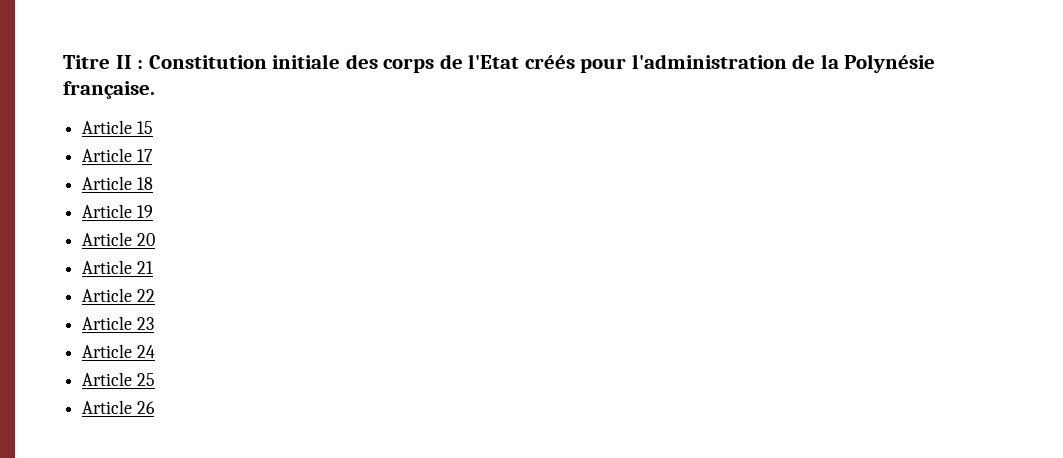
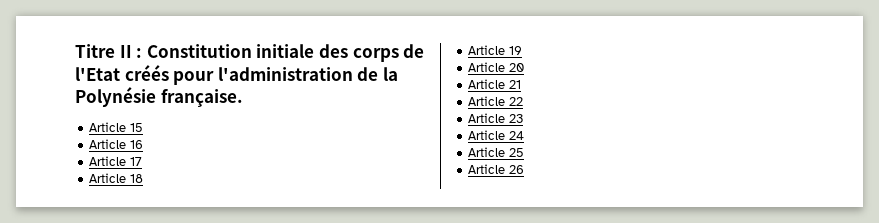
(153, 127) none -> [89,139,144,149] // Article 16

